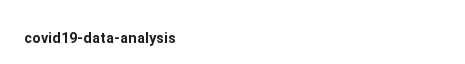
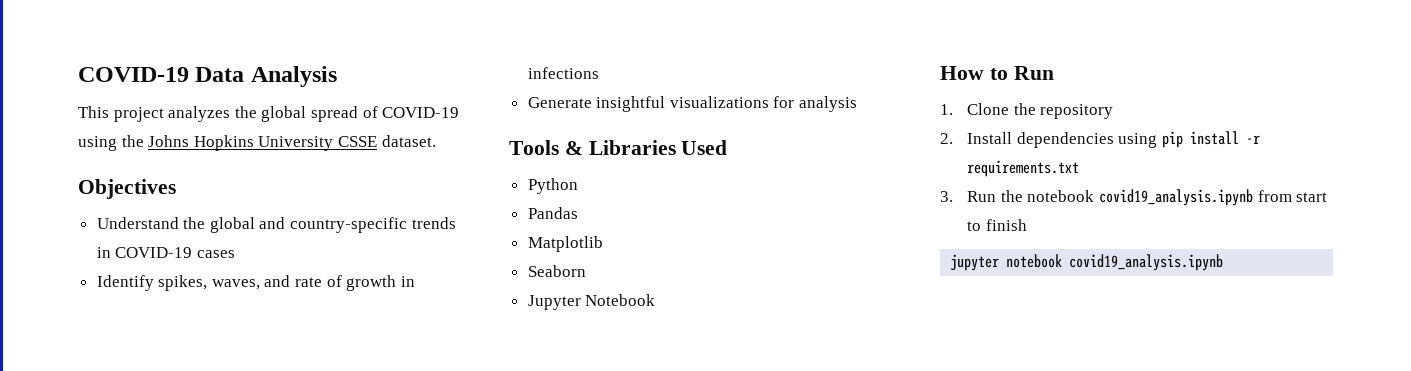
[24,32,176,46] covid19-data-analysis -> [78,66,337,87] [78,106,460,122] [78,135,436,151] [78,179,176,199] [96,217,456,233] [96,247,235,258] [96,275,415,291] [527,67,599,79] [527,96,858,112] [509,140,728,155] [527,178,578,194] [527,207,578,219] [527,236,603,252] [527,265,586,277] [527,294,656,310] [940,66,1054,80] [940,103,1114,119] [940,131,1260,148] [967,160,1080,177] [940,189,1328,206] [967,219,1027,231] [950,254,1224,271] COVID-19 Data Analysis // This project analyzes the global spread of COVID-19 using the Johns Hopkins University CSSE dataset. // Objectives // Understand the global and country-specific trends in COVID-19 cases // Identify spikes, waves, and rate of growth in infections // Generate insightful visualizations for analysis // Tools & Libraries Used // Python // Pandas // Matplotlib // Seaborn // Jupyter Notebook // How to Run // 1. Clone the repository // 2. Install dependencies using pip install -r requirements.txt // 3. Run the notebook covid19_analysis.ipynb from start to finish // jupyter notebook covid19_analysis.ipynb

